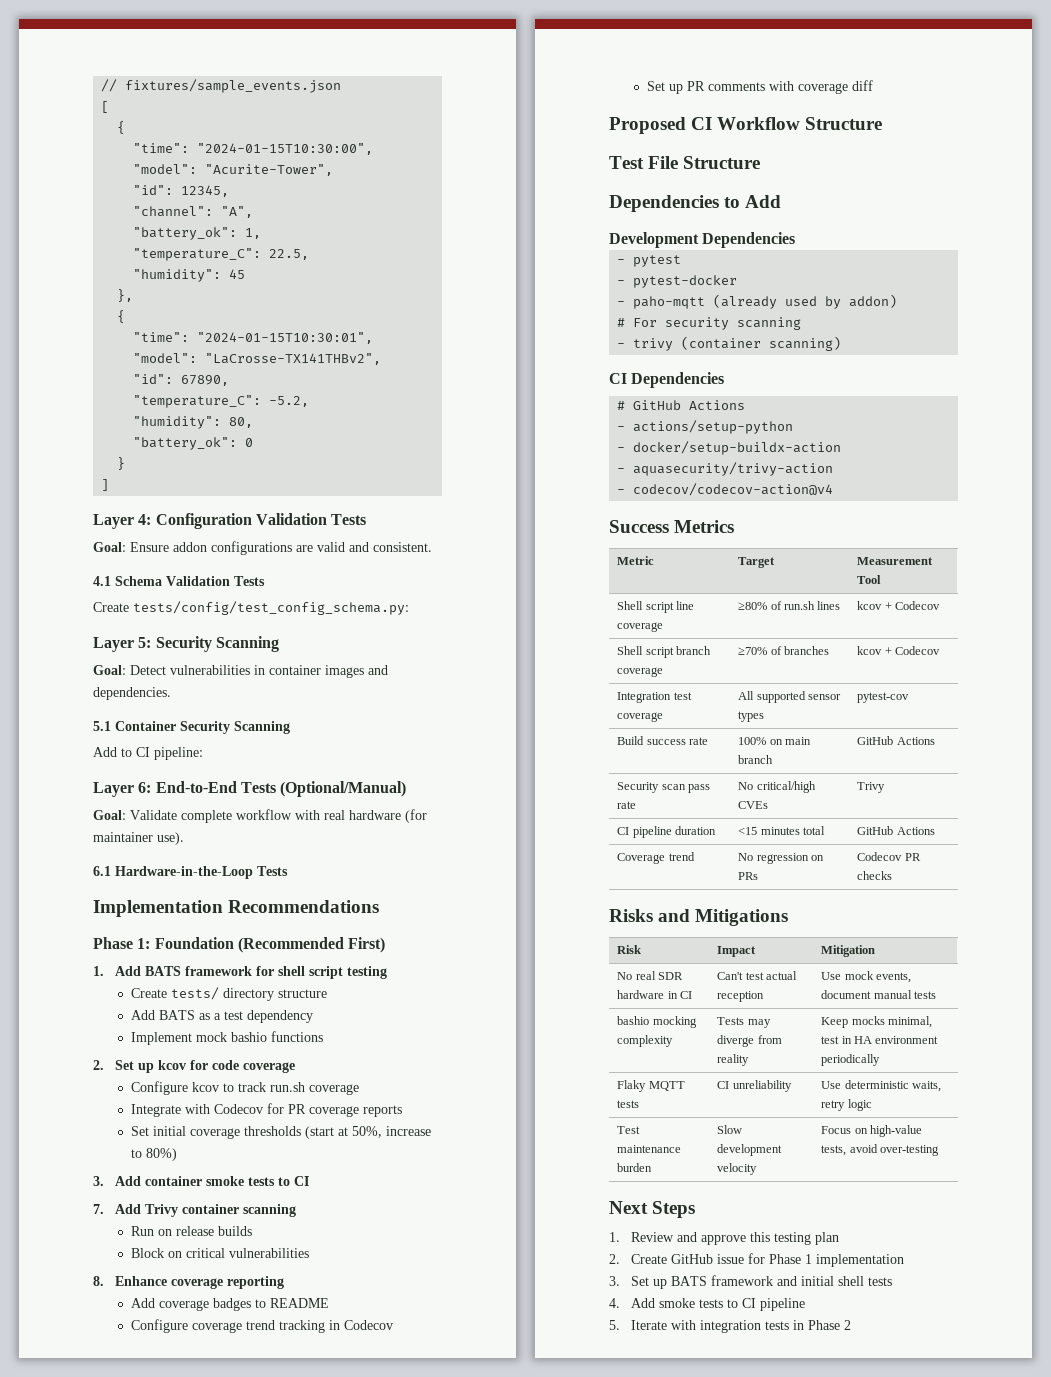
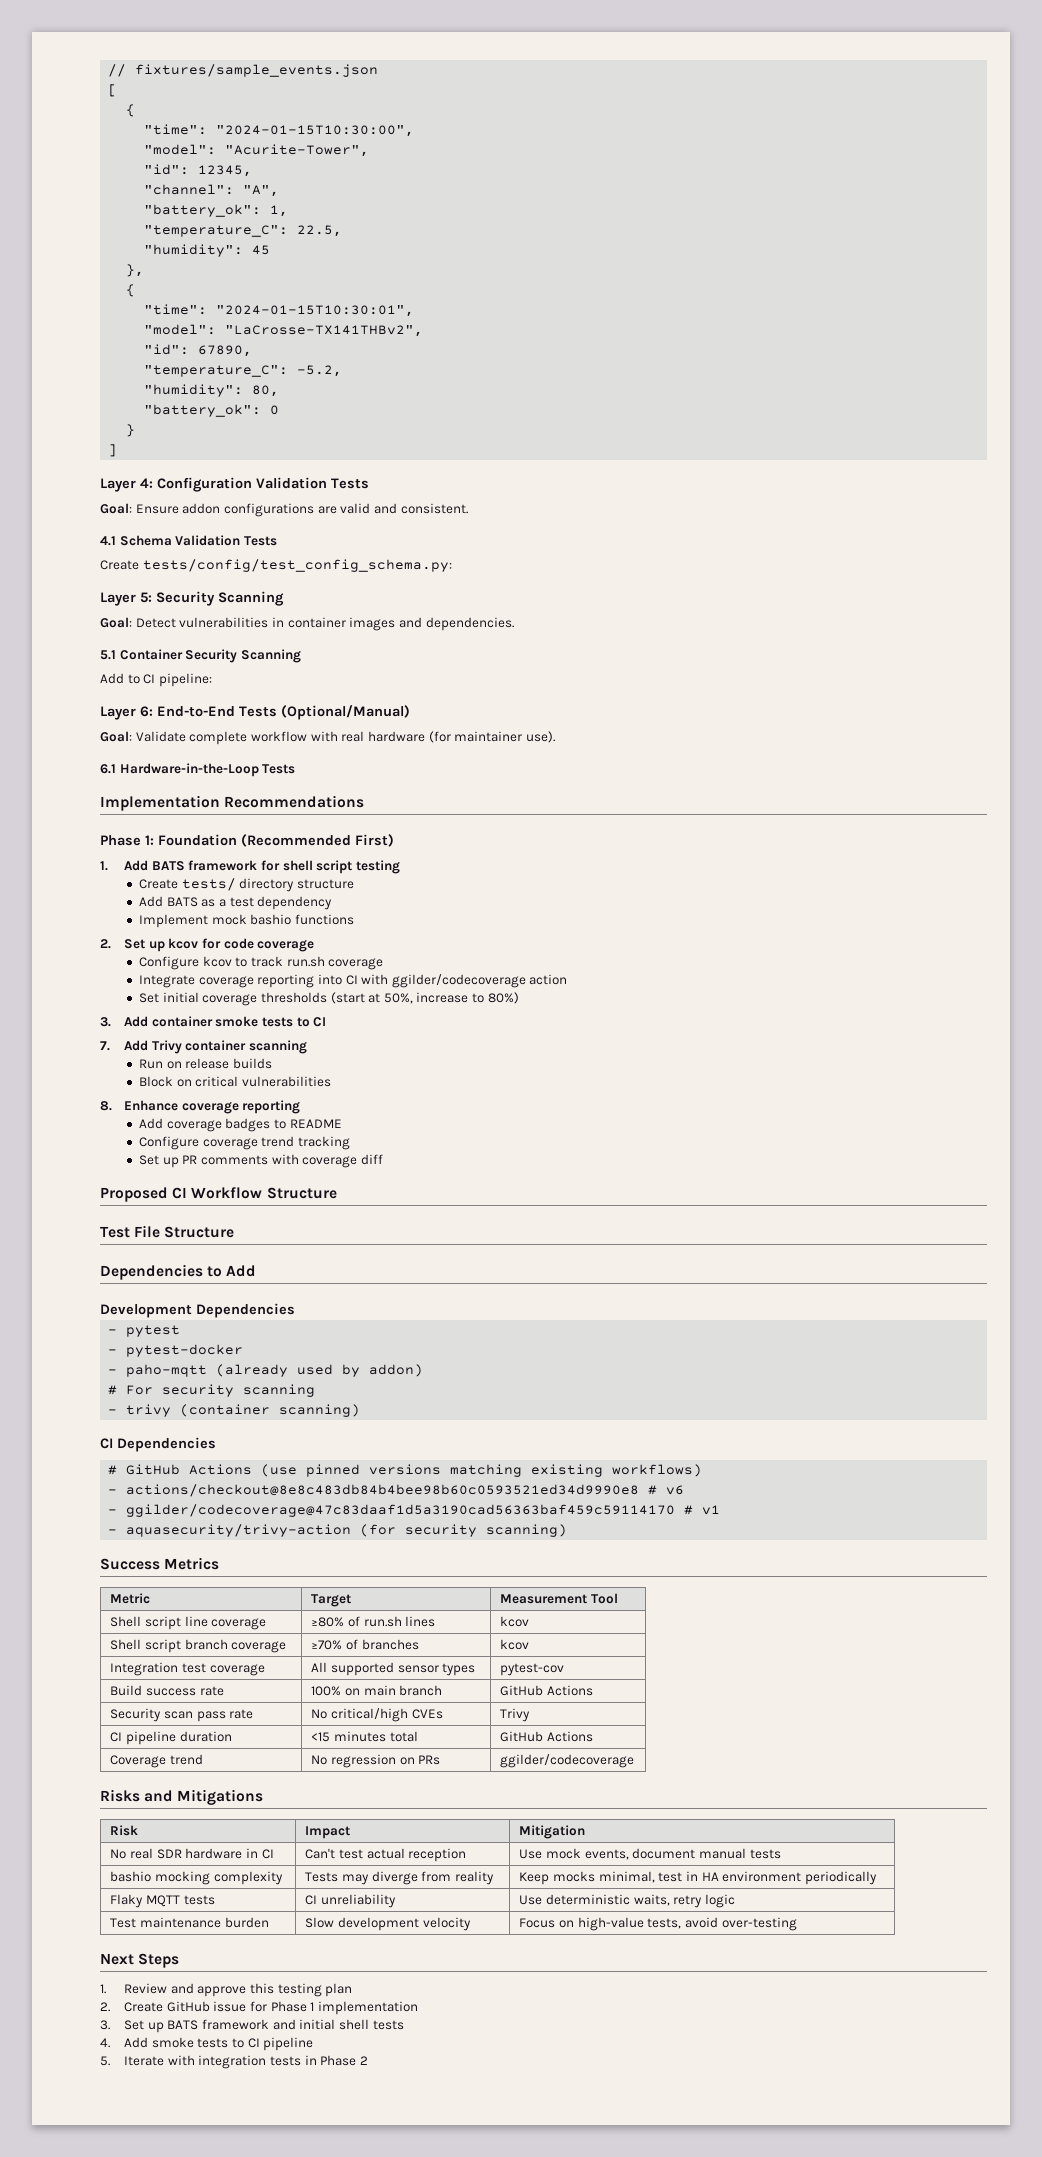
[184,1103,402,1117] with Codecov for PR coverage reports -> [198,974,568,988] coverage reporting into CI with ggilder/codecoverage action
[328,1320,393,1330] in Codecov -> (350, 1143) none
[617,420,794,434] [617,441,842,455] // - actions/setup-python // - docker/setup-buildx-action -> [261,1464,703,1477] [108,1484,685,1497] [108,1504,721,1517] (use pinned versions matching existing workflows) // - actions/checkout@8e8c483db84b4bee98b60c0593521ed34d9990e8 # v6 // - ggilder/codecoverage@47c83daaf1d5a3190cad56363baf459c59114170 # v1
[617,483,834,496] // - codecov/codecov-action@v4 -> [360,1524,568,1537] (for security scanning)
[884,601,940,610] + Codecov -> (530, 1621) none
[884,646,940,655] + Codecov -> (530, 1644) none
[857,852,921,861] [857,871,893,880] Codecov PR checks -> [500,1754,635,1768] ggilder/codecoverage

